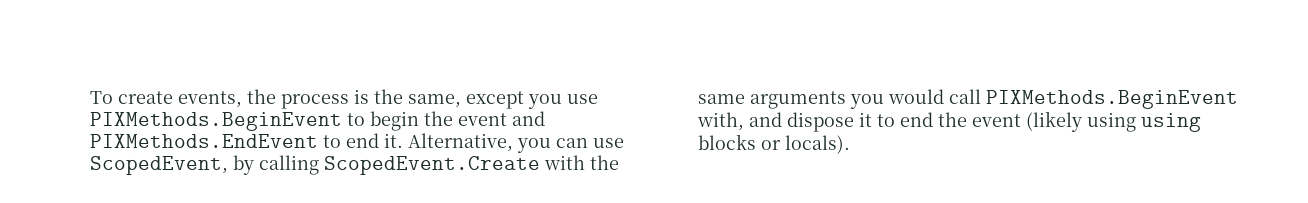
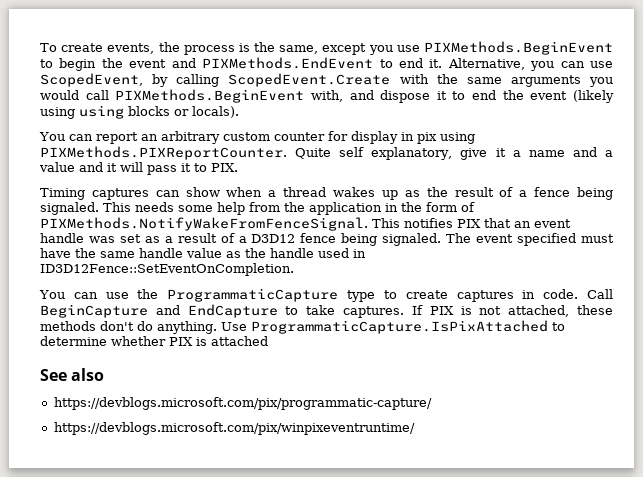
(850, 144) none -> [39,131,475,144] [40,146,613,160] [39,162,238,175] [40,187,614,200] [40,202,475,215] [40,217,571,231] [40,233,614,246] [40,248,366,258] [40,263,294,276] [39,288,613,302] [40,304,613,318] [40,320,565,334] [40,336,268,346] [40,368,105,381] [53,397,432,410] [53,422,415,435] // You can report an arbitrary custom counter for display in pix using PIXMethods.PIXReportCounter. Quite self explanatory, give it a name and a value and it will pass it to PIX. // Timing captures can show when a thread wakes up as the result of a fence being signaled. This needs some help from the application in the form of PIXMethods.NotifyWakeFromFenceSignal. This notifies PIX that an event handle was set as a result of a D3D12 fence being signaled. The event specified must have the same handle value as the handle used in ID3D12Fence::SetEventOnCompletion. // You can use the ProgrammaticCapture type to create captures in code. Call BeginCapture and EndCapture to take captures. If PIX is not attached, these methods don't do anything. Use ProgrammaticCapture.IsPixAttached to determine whether PIX is attached // See also // https://devblogs.microsoft.com/pix/programmatic-capture/ // https://devblogs.microsoft.com/pix/winpixeventruntime/

